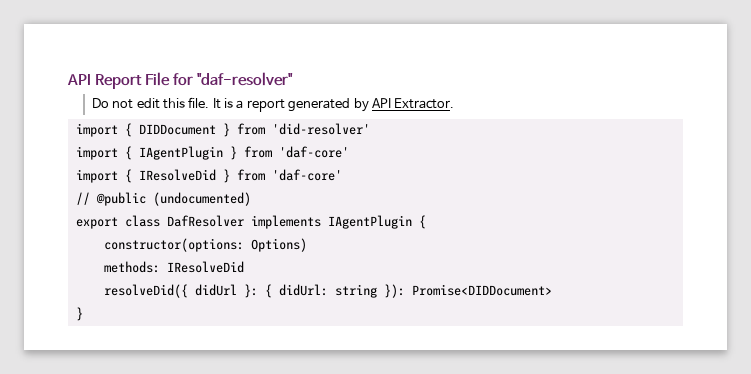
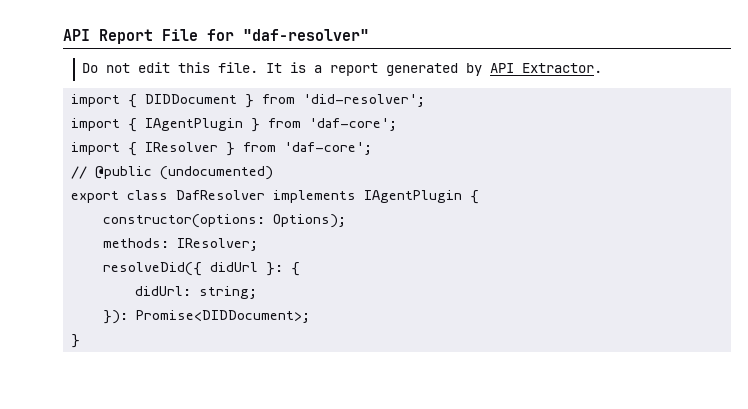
[271,123,370,135] 'did-resolver' -> [303,94,426,107] 'did-resolver';
[278,146,349,158] [75,169,342,183] 'daf-core' // import { IResolveDid } from 'daf-core' -> [309,118,398,131] [71,142,373,156] 'daf-core'; // import { IResolver } from 'daf-core';
[250,238,307,252] Options) -> [273,214,347,228] Options);
[166,261,244,273] IResolveDid -> [177,238,259,251] IResolver;
[278,284,552,298] didUrl: string }): Promise<DIDDocument> -> [135,286,258,299] [103,310,311,324] // didUrl: string; // }): Promise<DIDDocument>;

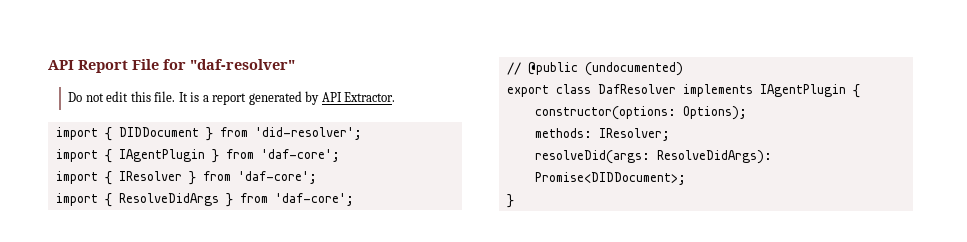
(373, 148) none -> [55,193,354,207] // import { ResolveDidArgs } from 'daf-core';
[103,262,301,276] [135,286,258,299] [103,310,129,324] resolveDid({ didUrl }: { // didUrl: string; // }): -> [534,150,772,164] resolveDid(args: ResolveDidArgs):

